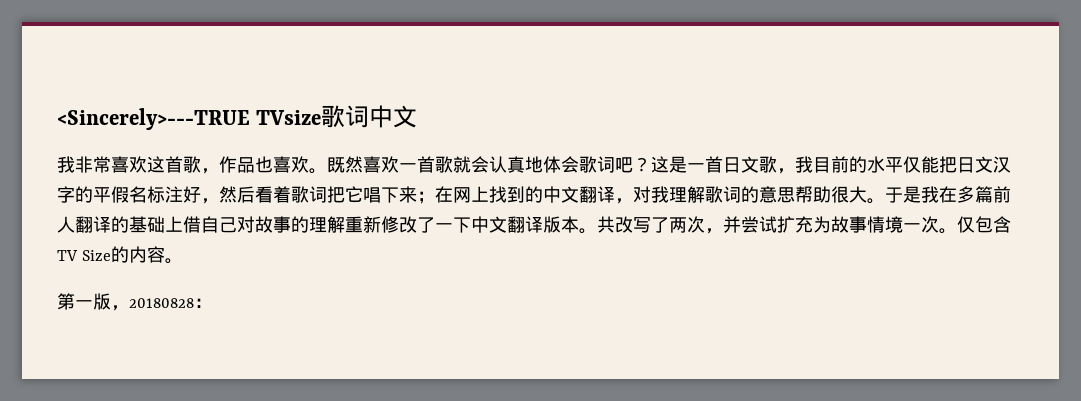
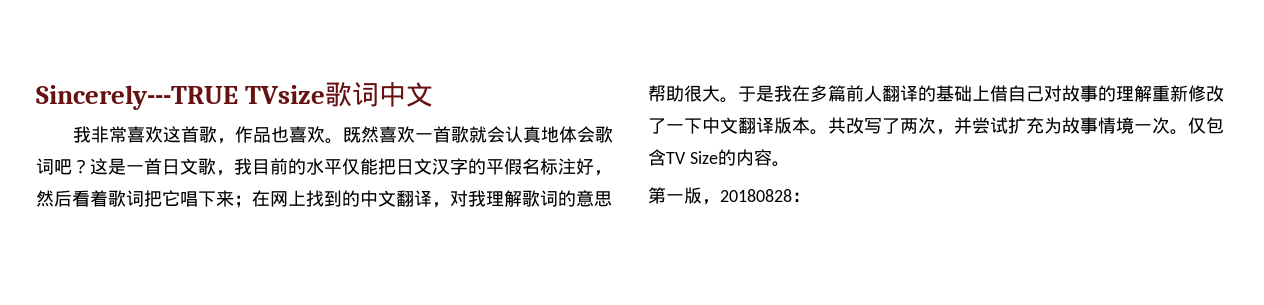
[57,108,250,130] <Sincerely>---TRUE -> [36,85,238,110] Sincerely---TRUE

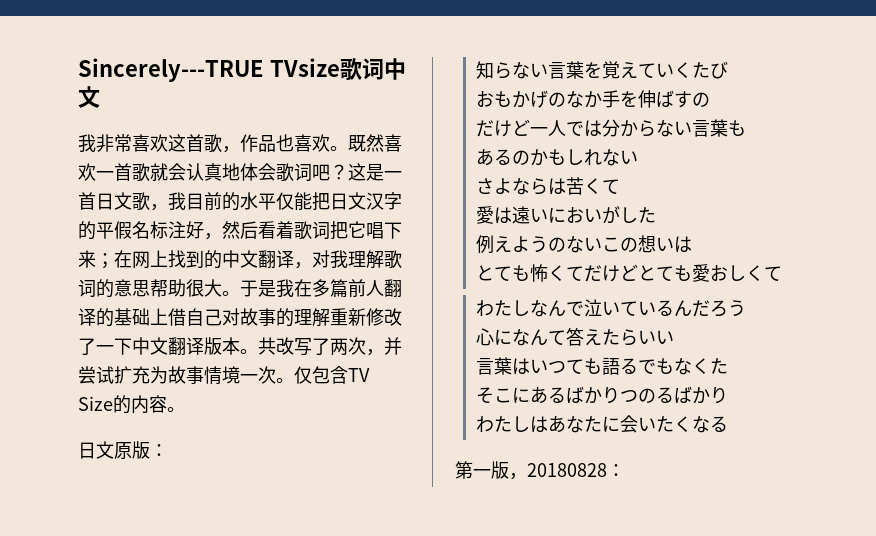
(790, 164) none -> [78,441,168,459] [475,61,728,79] [475,90,710,108] [475,119,746,137] [475,148,638,166] [475,177,620,195] [475,206,656,224] [475,235,692,254] [475,264,782,282] [475,299,746,317] [475,328,674,346] [475,357,728,375] [475,386,728,404] [475,415,728,433] // 日文原版： // 知らない言葉を覚えていくたび // おもかげのなか手を伸ばすの // だけど一人では分からない言葉も // あるのかもしれない // さよならは苦くて // 愛は遠いにおいがした // 例えようのないこの想いは // とても怖くてだけどとても愛おしくて // わたしなんで泣いているんだろう // 心になんて答えたらいい // 言葉はいつても語るでもなくた // そこにあるばかりつのるばかり // わたしはあなたに会いたくなる

